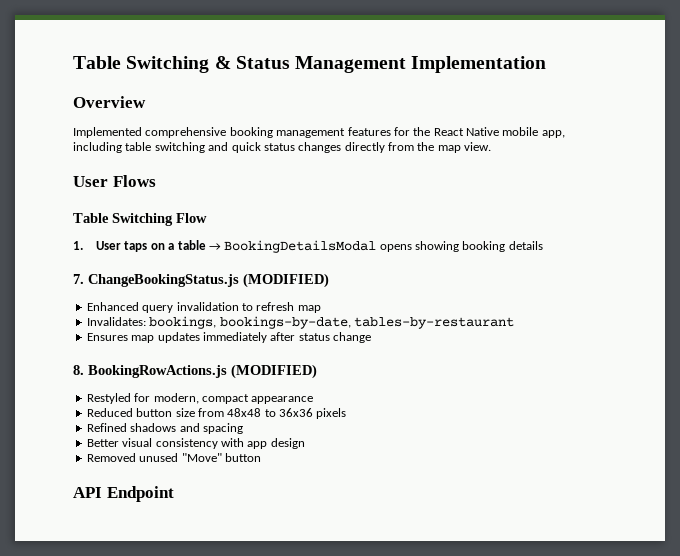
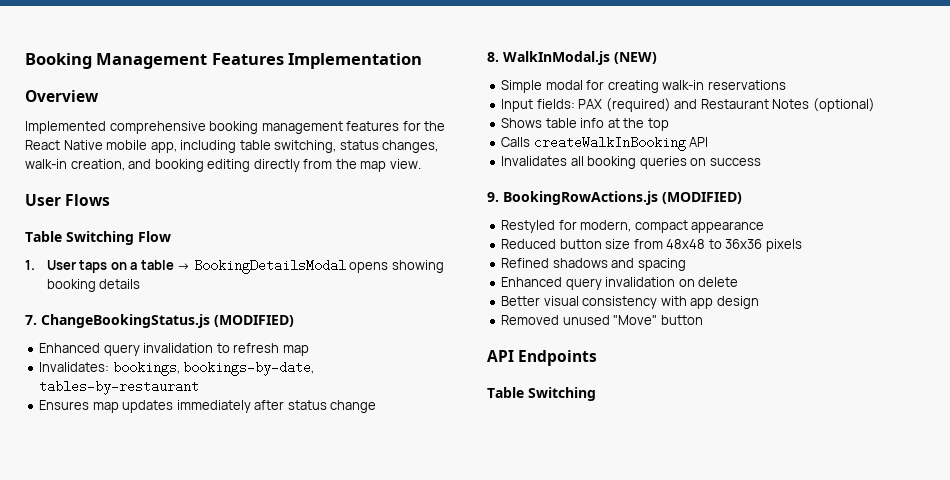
[73,56,407,73] Table Switching & Status Management -> [25,53,284,69] Booking Management Features
[154,142,342,153] switching and quick status changes -> [274,140,439,153] [25,159,251,172] switching, status changes, walk-in creation, and booking editing
(84, 370) none -> [503,51,657,65] [501,80,786,93] [501,98,875,112] [501,118,669,131] [501,136,709,151] [501,156,761,169] [487,192,499,202] WalkInModal.js (NEW) // Simple modal for creating walk-in reservations // Input fields: PAX (required) and Restaurant Notes (optional) // Shows table info at the top // Calls createWalkInBooking API // Invalidates all booking queries on success // 9.
(243, 428) none -> [501,277,739,290] // Enhanced query invalidation on delete
[106,486,174,502] Endpoint -> [518,350,598,366] [487,387,596,401] Endpoints // Table Switching

